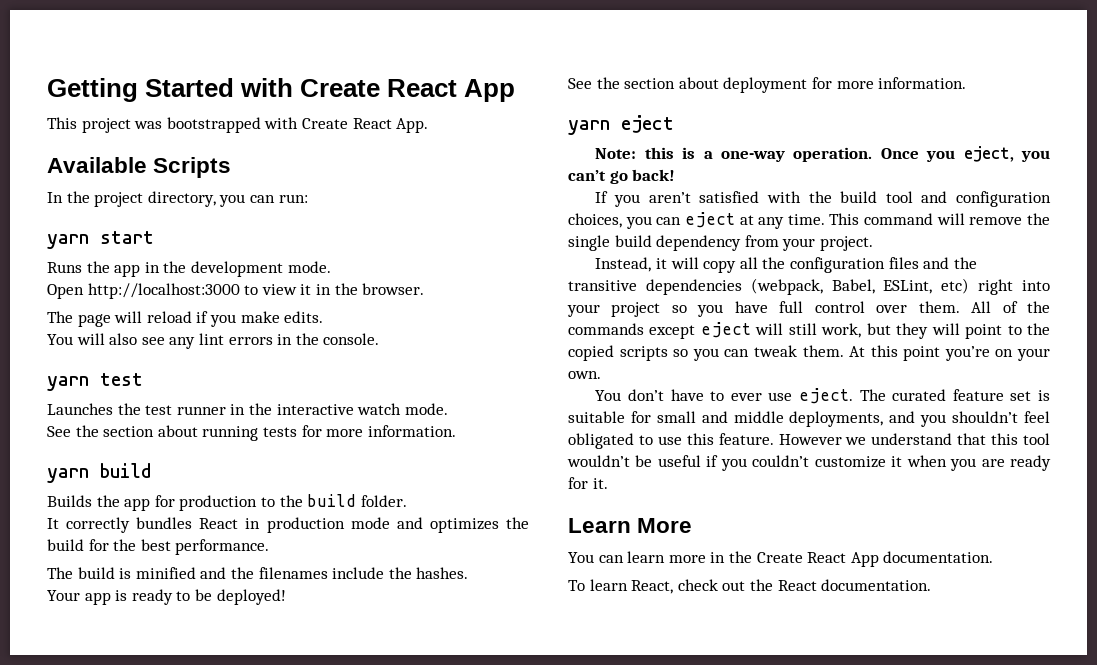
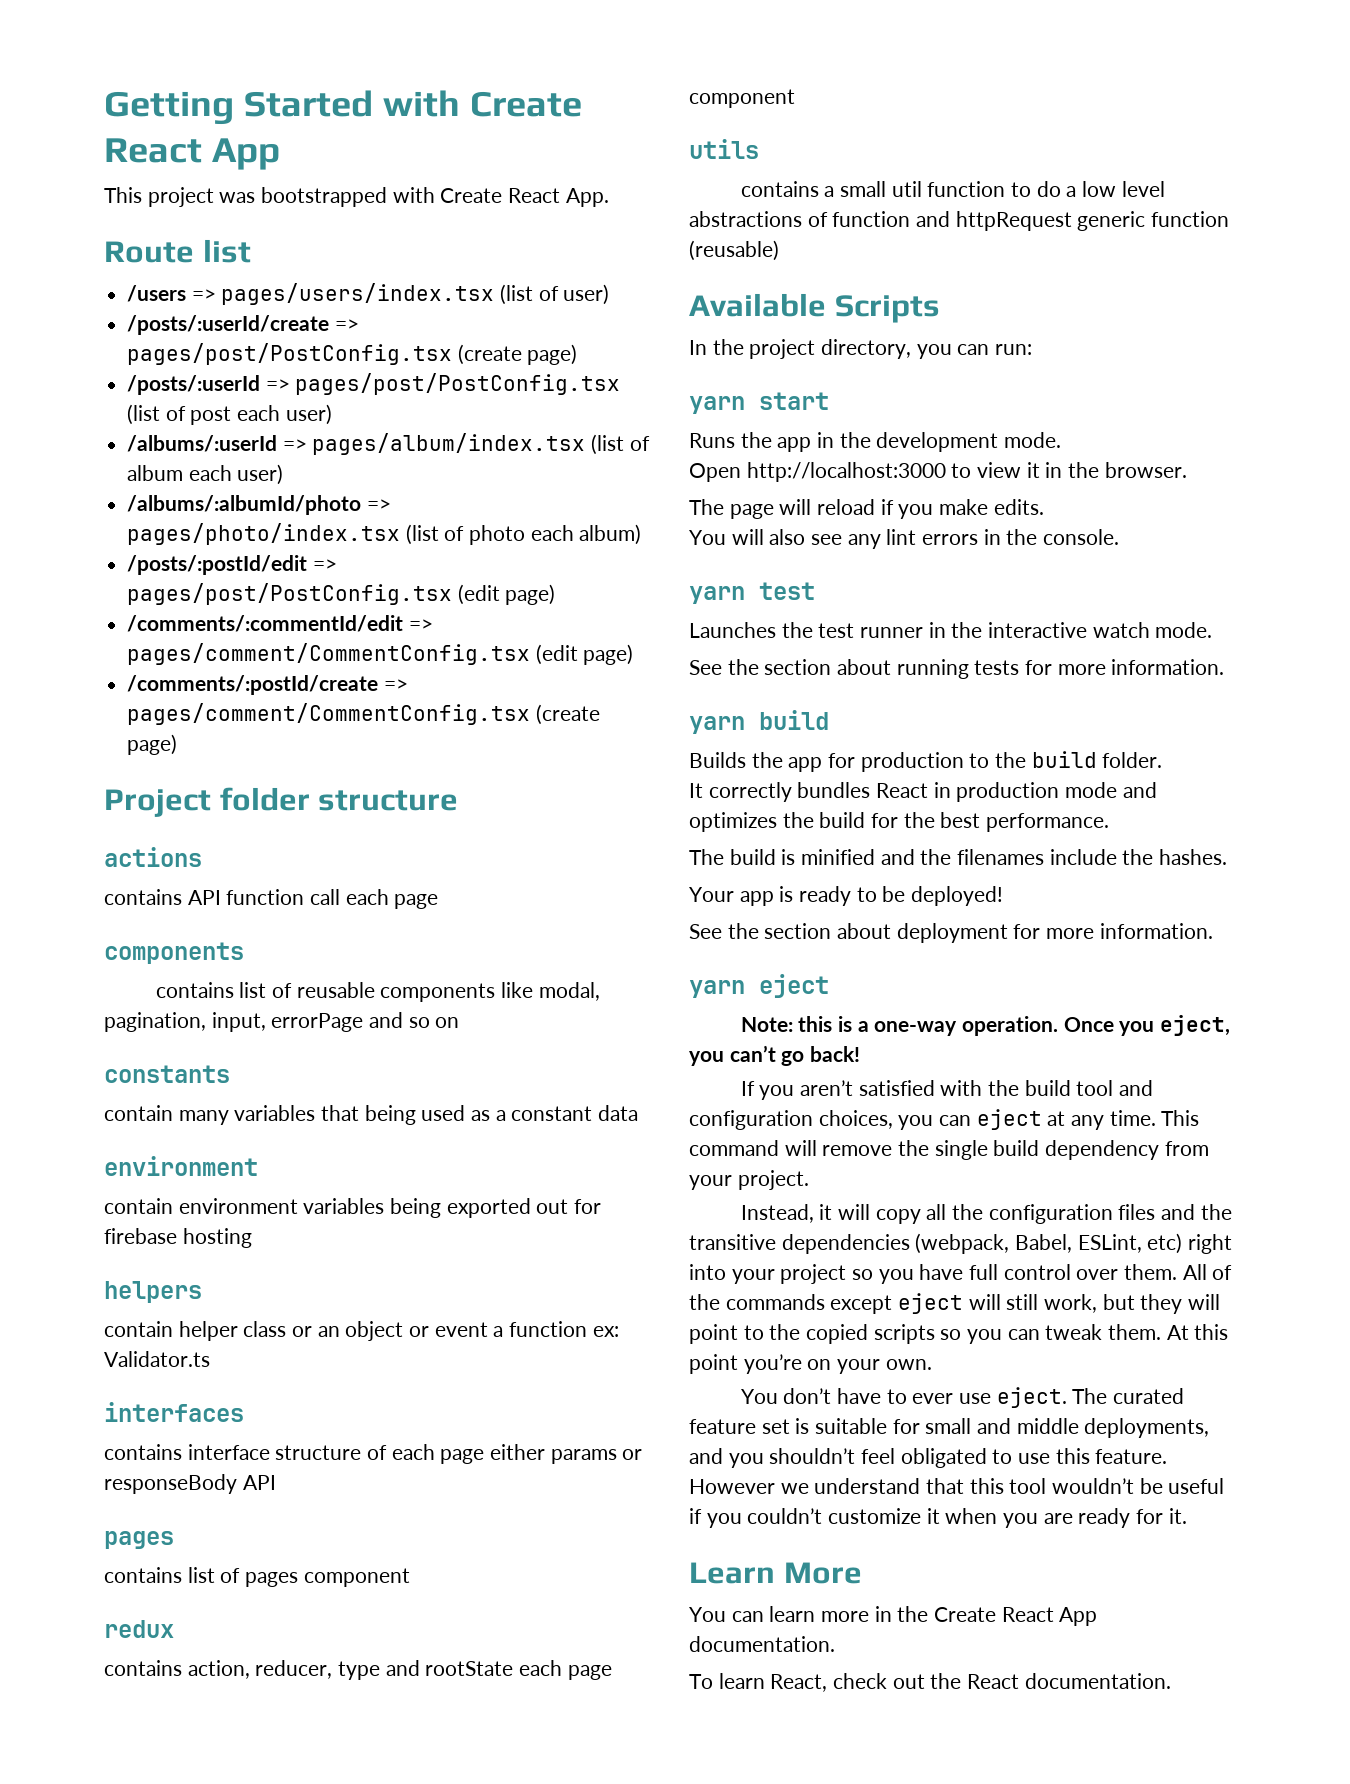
(429, 125) none -> [104,239,251,263] [127,283,610,305] [127,315,359,335] [127,343,578,365] [127,373,621,395] [127,404,332,425] [127,433,650,455] [127,464,284,485] [127,495,391,515] [127,523,642,545] [127,555,337,575] [127,583,556,605] [127,615,433,632] [127,643,634,665] [127,675,408,695] [127,703,600,725] [127,734,178,755] [104,787,459,817] [104,847,202,867] [104,889,439,909] [104,942,244,964] [155,982,600,1002] [104,1012,460,1032] [104,1065,230,1083] [104,1105,639,1125] [104,1156,258,1176] [104,1198,602,1218] [104,1228,252,1248] [104,1281,202,1303] [104,1321,619,1341] [104,1351,210,1367] [104,1402,244,1422] [104,1444,643,1464] [104,1474,276,1494] [104,1531,174,1549] [104,1567,410,1587] [104,1620,174,1638] [104,1660,612,1680] [689,89,795,108] [689,139,759,159] [740,181,1165,197] [689,211,1230,231] [689,240,779,261] // Route list // /users => pages/users/index.tsx (list of user) // /posts/:userId/create => pages/post/PostConfig.tsx (create page) // /posts/:userId => pages/post/PostConfig.tsx (list of post each user) // /albums/:userId => pages/album/index.tsx (list of album each user) // /albums/:albumId/photo => pages/photo/index.tsx (list of photo each album) // /posts/:postId/edit => pages/post/PostConfig.tsx (edit page) // /comments/:commentId/edit => pages/comment/CommentConfig.tsx (edit page) // /comments/:postId/create => pages/comment/CommentConfig.tsx (create page) // Project folder structure // actions // contains API function call each page // components // contains list of reusable components like modal, pagination, input, errorPage and so on // constants // contain many variables that being used as a constant data // environment // contain environment variables being exported out for firebase hosting // helpers // contain helper class or an object or event a function ex: Validator.ts // interfaces // contains interface structure of each page either params or responseBody API // pages // contains list of pages component // redux // contains action, reducer, type and rootState each page component // utils // contains a small util function to do a low level abstractions of function and httpRequest generic function (reusable)

